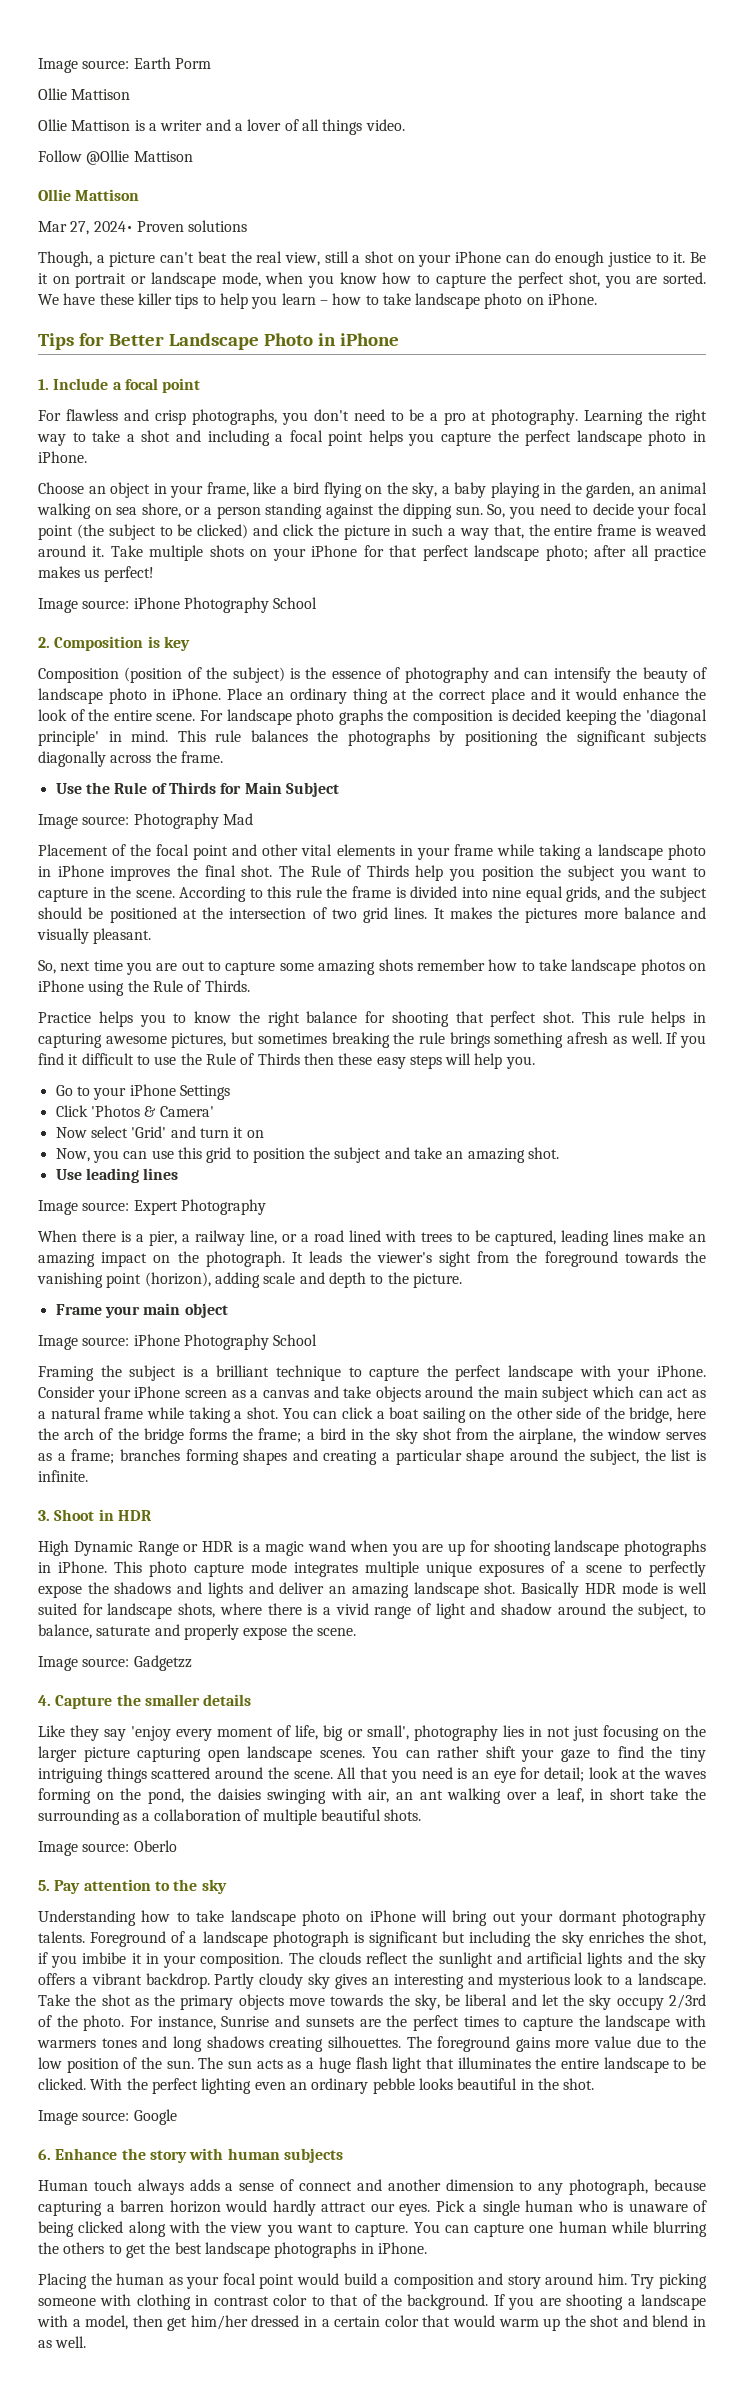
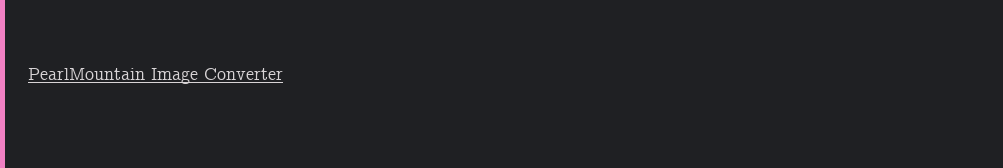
[38,57,211,73] [38,88,131,100] [38,119,405,135] [38,150,193,165] [38,189,140,201] [38,220,248,235] [38,251,707,267] [38,272,706,288] [38,293,598,309] [38,333,399,350] [38,378,201,393] [38,409,707,425] [37,430,706,446] [38,451,87,463] [38,482,707,498] [37,503,707,519] [38,524,707,540] [38,545,707,561] [38,566,154,582] [38,597,318,613] [38,636,190,651] [38,667,707,683] [38,688,706,704] [38,709,708,725] [38,730,706,746] [38,751,223,767] [55,782,339,797] [38,813,253,829] [38,844,706,860] [38,865,706,881] [38,886,707,902] [38,907,706,923] [37,928,152,944] [38,959,707,975] [38,980,250,996] [38,1011,706,1027] [38,1032,706,1048] [38,1053,535,1069] [55,1084,230,1100] [55,1105,214,1117] [55,1126,264,1138] [55,1147,560,1163] [55,1168,179,1183] [38,1199,266,1215] [38,1230,706,1246] [38,1251,706,1267] [37,1272,462,1288] [55,1303,228,1318] [38,1334,318,1350] [38,1365,706,1381] [38,1386,706,1402] [38,1407,706,1423] [38,1428,707,1444] [38,1449,706,1465] [38,1470,88,1482] [38,1509,152,1521] [38,1540,706,1556] [38,1561,706,1577] [38,1582,708,1598] [38,1603,706,1619] [38,1624,356,1640] [38,1655,192,1671] [38,1694,252,1709] [38,1725,706,1741] [38,1746,706,1762] [38,1767,706,1783] [38,1788,706,1804] [38,1809,422,1825] [38,1840,177,1856] [38,1879,227,1894] [38,1910,706,1926] [38,1931,706,1947] [38,1952,707,1968] [38,1973,707,1989] [38,1994,707,2010] [38,2015,706,2031] [37,2036,706,2052] [38,2057,706,2073] [38,2078,595,2094] [38,2109,177,2125] [38,2148,343,2163] [38,2179,706,2195] [38,2200,707,2216] [38,2221,707,2237] [38,2242,427,2258] [38,2273,707,2289] [38,2294,706,2310] [37,2315,706,2331] [38,2336,87,2348] Image source: Earth Porm // Ollie Mattison // Ollie Mattison is a writer and a lover of all things video. // Follow @Ollie Mattison // Ollie Mattison // Mar 27, 2024• Proven solutions // Though, a picture can't beat the real view, still a shot on your iPhone can do enough justice to it. Be it on portrait or landscape mode, when you know how to capture the perfect shot, you are sorted. We have these killer tips to help you learn – how to take landscape photo on iPhone. // Tips for Better Landscape Photo in iPhone // 1. Include a focal point // For flawless and crisp photographs, you don't need to be a pro at photography. Learning the right way to take a shot and including a focal point helps you capture the perfect landscape photo in iPhone. // Choose an object in your frame, like a bird flying on the sky, a baby playing in the garden, an animal walking on sea shore, or a person standing against the dipping sun. So, you need to decide your focal point (the subject to be clicked) and click the picture in such a way that, the entire frame is weaved around it. Take multiple shots on your iPhone for that perfect landscape photo; after all practice makes us perfect! // Image source: iPhone Photography School // 2. Composition is key // Composition (position of the subject) is the essence of photography and can intensify the beauty of landscape photo in iPhone. Place an ordinary thing at the correct place and it would enhance the look of the entire scene. For landscape photo graphs the composition is decided keeping the 'diagonal principle' in mind. This rule balances the photographs by positioning the significant subjects diagonally across the frame. // Use the Rule of Thirds for Main Subject // Image source: Photography Mad // Placement of the focal point and other vital elements in your frame while taking a landscape photo in iPhone improves the final shot. The Rule of Thirds help you position the subject you want to capture in the scene. According to this rule the frame is divided into nine equal grids, and the subject should be positioned at the intersection of two grid lines. It makes the pictures more balance and visually pleasant. // So, next time you are out to capture some amazing shots remember how to take landscape photos on iPhone using the Rule of Thirds. // Practice helps you to know the right balance for shooting that perfect shot. This rule helps in capturing awesome pictures, but sometimes breaking the rule brings something afresh as well. If you find it difficult to use the Rule of Thirds then these easy steps will help you. // Go to your iPhone Settings // Click 'Photos & Camera' // Now select 'Grid' and turn it on // Now, you can use this grid to position the subject and take an amazing shot. // Use leading lines // Image source: Expert Photography // When there is a pier, a railway line, or a road lined with trees to be captured, leading lines make an amazing impact on the photograph. It leads the viewer's sight from the foreground towards the vanishing point (horizon), adding scale and depth to the picture. // Frame your main object // Image source: iPhone Photography School // Framing the subject is a brilliant technique to capture the perfect landscape with your iPhone. Consider your iPhone screen as a canvas and take objects around the main subject which can act as a natural frame while taking a shot. You can click a boat sailing on the other side of the bridge, here the arch of the bridge forms the frame; a bird in the sky shot from the airplane, the window serves as a frame; branches forming shapes and creating a particular shape around the subject, the list is infinite. // 3. Shoot in HDR // High Dynamic Range or HDR is a magic wand when you are up for shooting landscape photographs in iPhone. This photo capture mode integrates multiple unique exposures of a scene to perfectly expose the shadows and lights and deliver an amazing landscape shot. Basically HDR mode is well suited for landscape shots, where there is a vivid range of light and shadow around the subject, to balance, saturate and properly expose the scene. // Image source: Gadgetzz // 4. Capture the smaller details // Like they say 'enjoy every moment of life, big or small', photography lies in not just focusing on the larger picture capturing open landscape scenes. You can rather shift your gaze to find the tiny intriguing things scattered around the scene. All that you need is an eye for detail; look at the waves forming on the pond, the daisies swinging with air, an ant walking over a leaf, in short take the surrounding as a collaboration of multiple beautiful shots. // Image source: Oberlo // 5. Pay attention to the sky // Understanding how to take landscape photo on iPhone will bring out your dormant photography talents. Foreground of a landscape photograph is significant but including the sky enriches the shot, if you imbibe it in your composition. The clouds reflect the sunlight and artificial lights and the sky offers a vibrant backdrop. Partly cloudy sky gives an interesting and mysterious look to a landscape. Take the shot as the primary objects move towards the sky, be liberal and let the sky occupy 2/3rd of the photo. For instance, Sunrise and sunsets are the perfect times to capture the landscape with warmers tones and long shadows creating silhouettes. The foreground gains more value due to the low position of the sun. The sun acts as a huge flash light that illuminates the entire landscape to be clicked. With the perfect lighting even an ordinary pebble looks beautiful in the shot. // Image source: Google // 6. Enhance the story with human subjects // Human touch always adds a sense of connect and another dimension to any photograph, because capturing a barren horizon would hardly attract our eyes. Pick a single human who is unaware of being clicked along with the view you want to capture. You can capture one human while blurring the others to get the best landscape photographs in iPhone. // Placing the human as your focal point would build a composition and story around him. Try picking someone with clothing in contrast color to that of the background. If you are shooting a landscape with a model, then get him/her dressed in a certain color that would warm up the shot and blend in as well. -> [28,68,283,84] PearlMountain Image Converter

